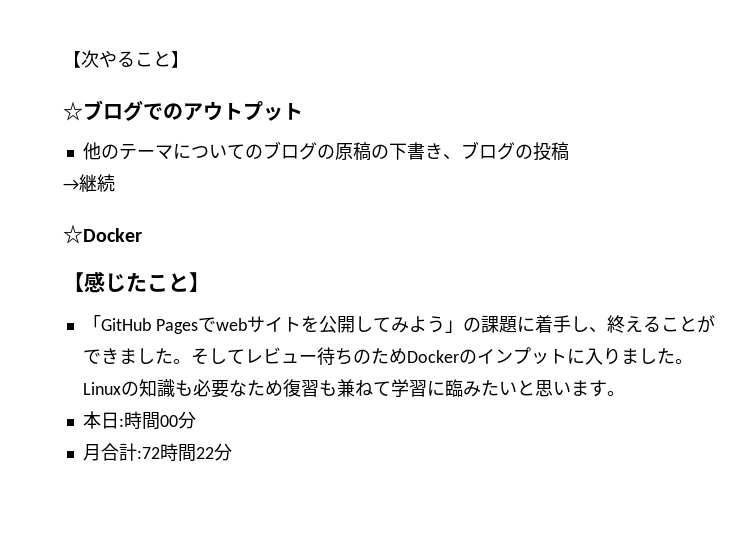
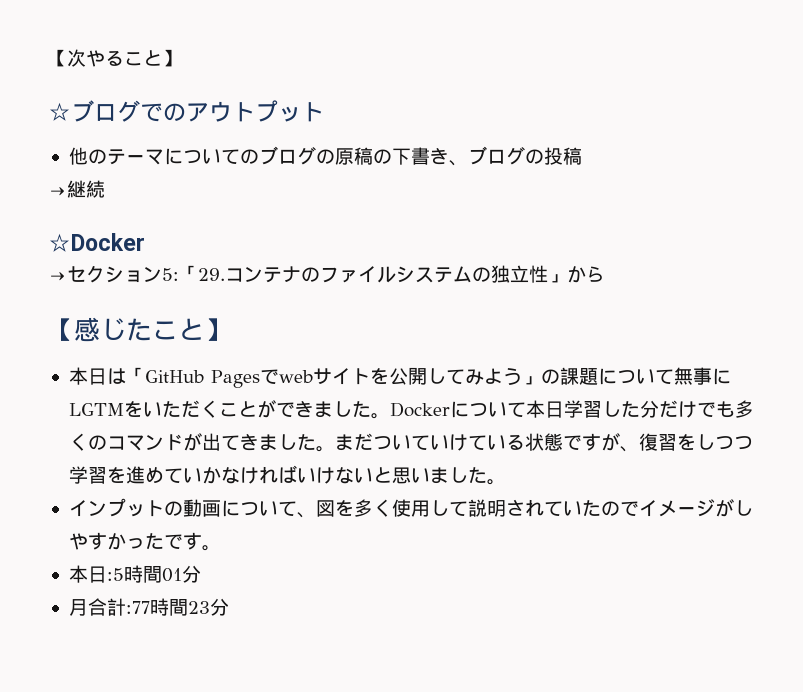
(142, 234) none -> [48,265,605,283] // →セクション5:「29.コンテナのファイルシステムの独立性」から
(210, 282) none -> [68,367,126,385] 本日は
[534,315,661,333] 着手し、終える -> [616,367,731,385] [68,400,219,418] ついて無事にLGTMをいただく
[190,347,693,366] [82,379,589,398] そしてレビュー待ちのためDockerのインプットに入りました。Linuxの知識も必要なため復習も兼ねて学習に臨みたいと思いま -> [389,400,754,418] [68,433,753,452] [68,465,506,485] [68,498,753,518] [68,532,183,550] Dockerについて本日学習した分だけでも多くのコマンドが出てきました。まだついていけている状態ですが、復習をしつつ学習を進めていかなければいけないと思いました。 // インプットの動画について、図を多く使用して説明されていたのでイメージがしやすかったで
[118,411,178,430] :時間00 -> [106,565,182,583] :5時間01
[136,443,214,462] :72時間22 -> [125,598,210,616] :77時間23

